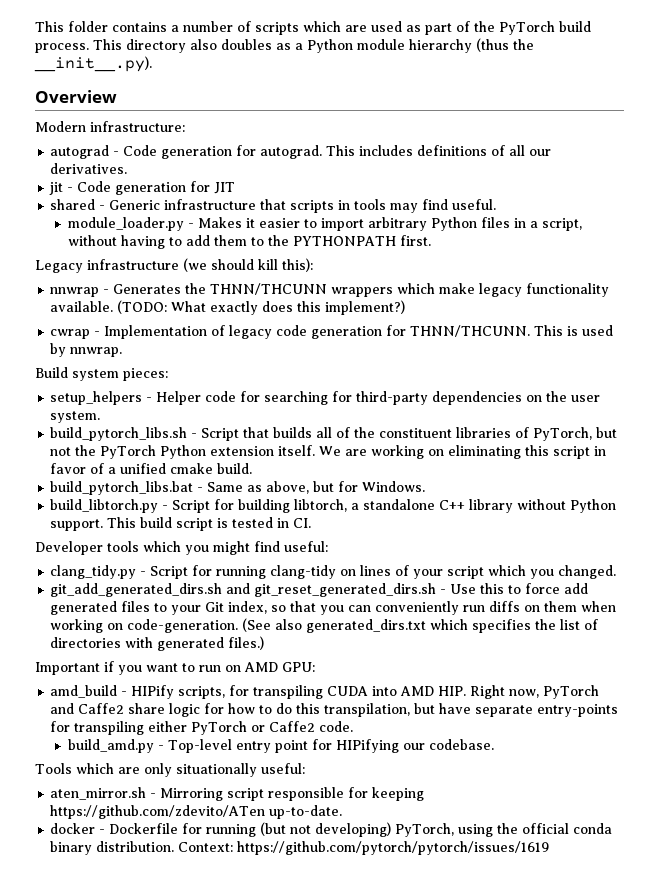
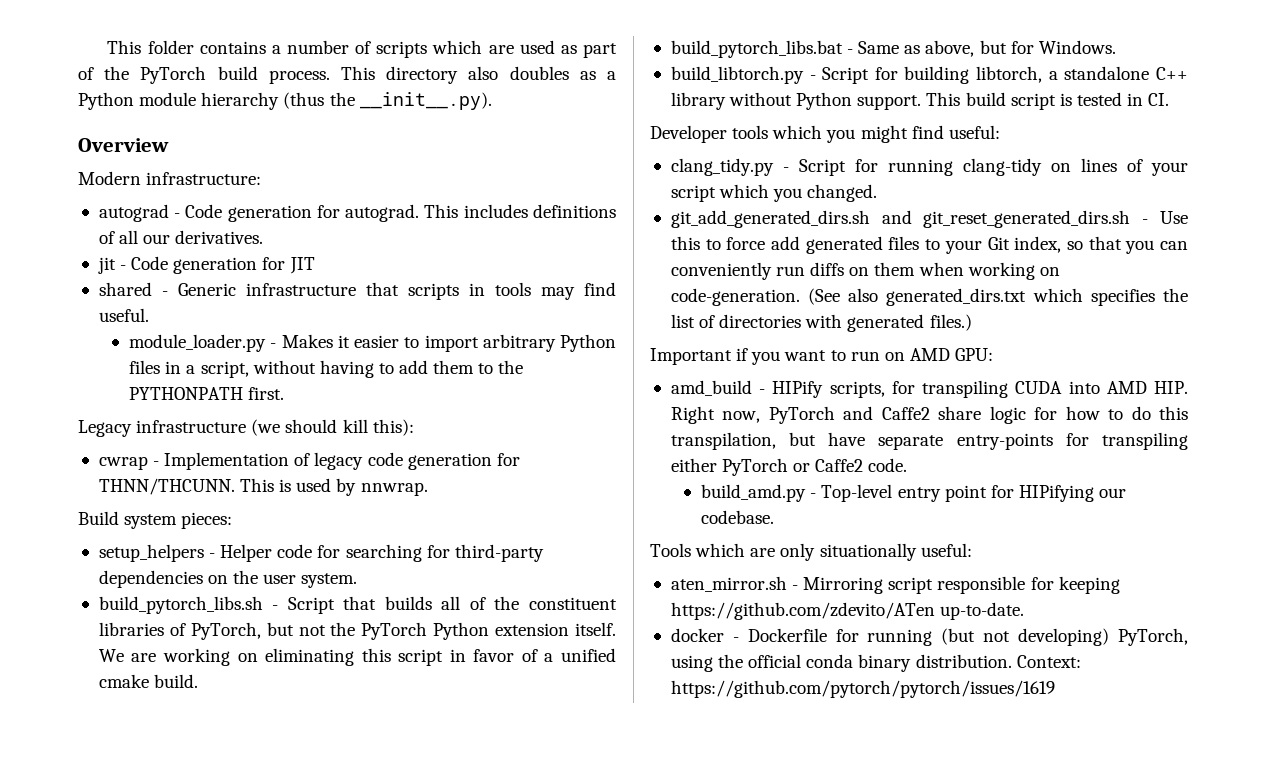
[50,283,610,297] [50,300,406,315] // nnwrap - Generates the THNN/THCUNN wrappers which make legacy functionality available. (TODO: What exactly does this implement?) -> (414, 427) none

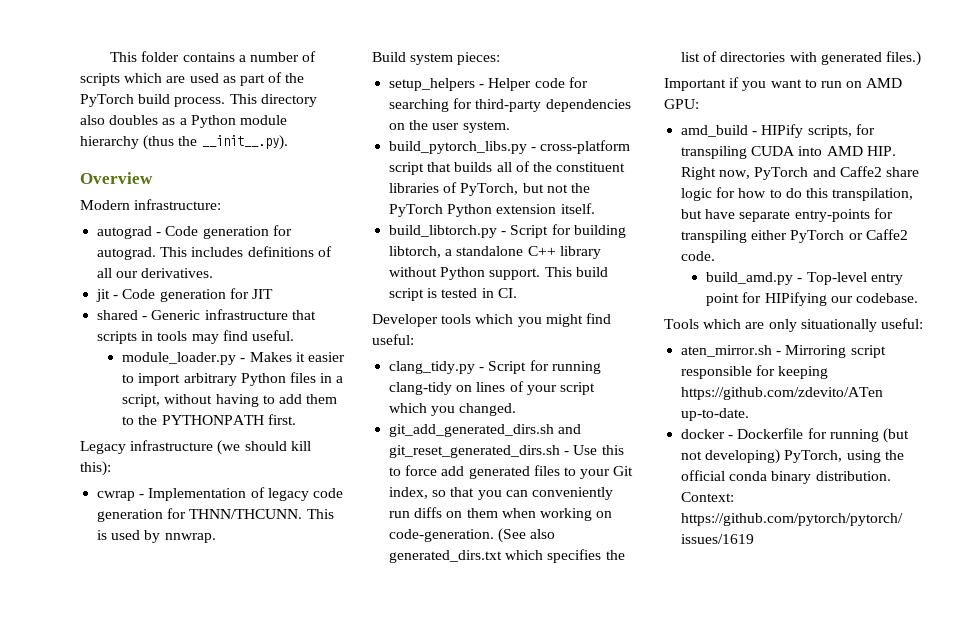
[98,596,335,614] build_pytorch_libs.sh - Script -> [389,140,631,154] [389,162,425,175] build_pytorch_libs.py - cross-platform script
[98,648,616,666] [98,674,199,688] [670,40,1116,58] We are working on eliminating this script in favor of a unified cmake build. // build_pytorch_libs.bat - Same as above, but for Windows. -> (595, 208) none

